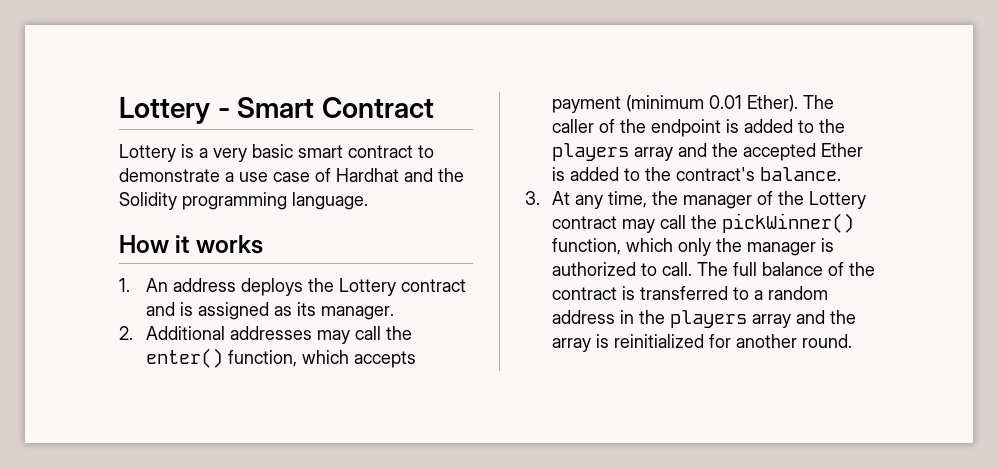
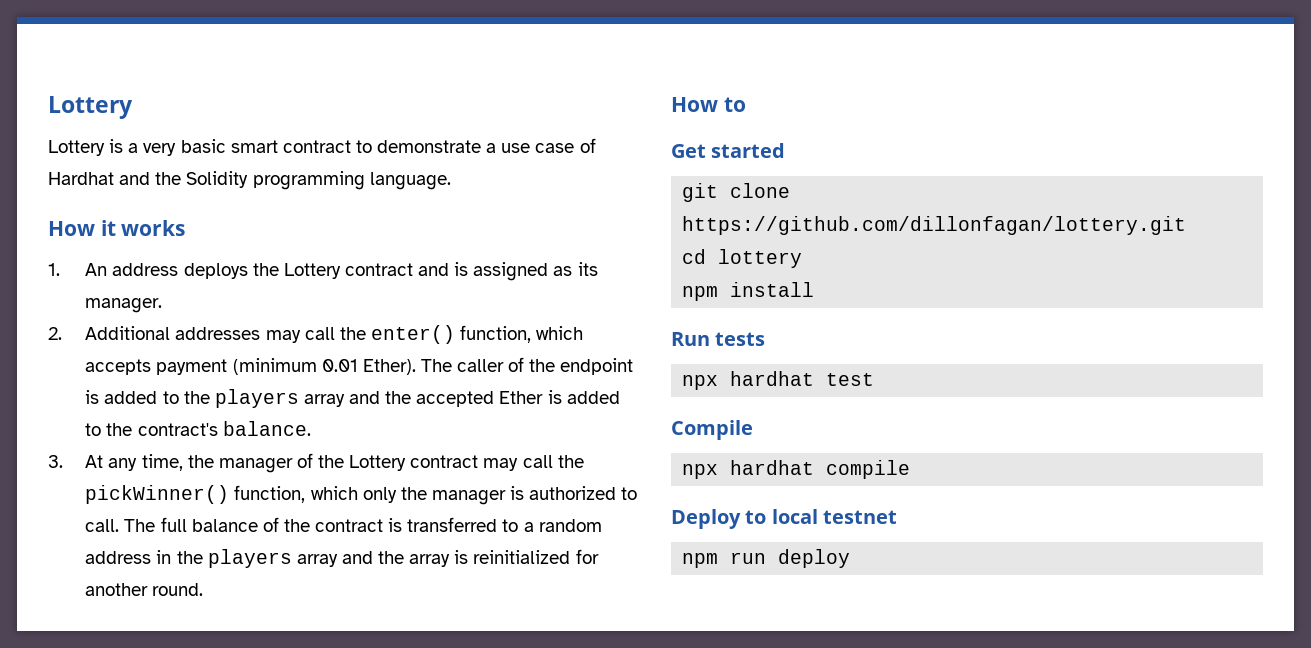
[119,97,434,124] Lottery - Smart Contract -> [48,96,133,119] Lottery
(853, 341) none -> [671,97,746,112] [671,143,786,158] [682,183,791,202] [682,216,1187,235] [682,249,803,268] [682,282,815,301] [671,332,766,346] [682,371,875,390] [671,420,753,440] [682,460,911,479] [671,509,897,529] [682,549,851,568] // How to // Get started // git clone https://github.com/dillonfagan/lottery.git // cd lottery // npm install // Run tests // npx hardhat test // Compile // npx hardhat compile // Deploy to local testnet // npm run deploy

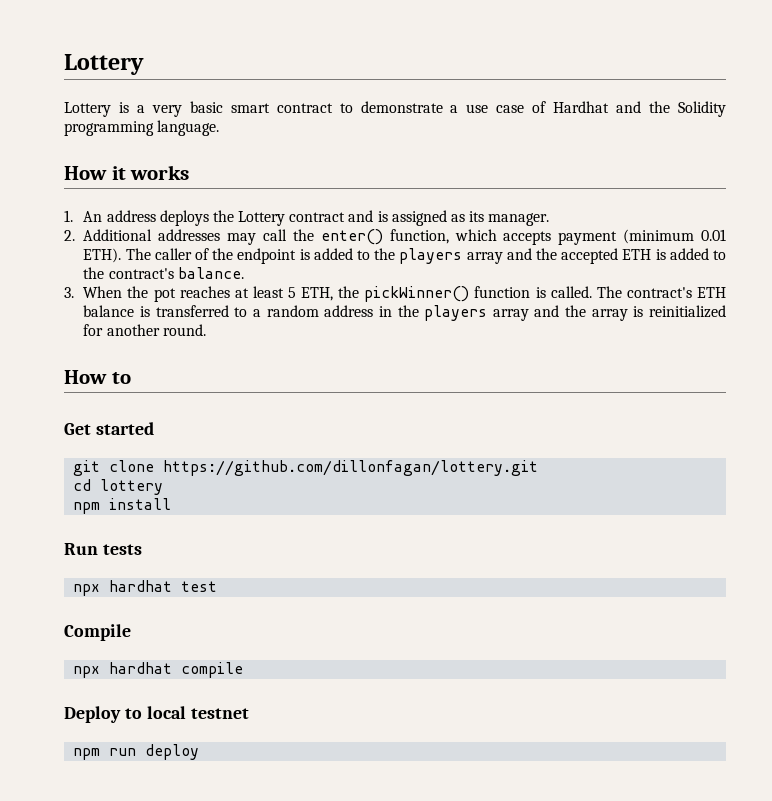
[362,359,416,375] Ether). -> [83,248,122,263] ETH).
[499,391,544,404] Ether -> [622,249,652,260] ETH
[85,453,584,473] [85,485,638,505] [85,517,384,532] At any time, the manager of the Lottery contract may call the pickWinner() function, which only the manager is authorized to call. The full balance of the contract -> [83,286,726,302] [83,305,135,317] When the pot reaches at least 5 ETH, the pickWinner() function is called. The contract's ETH balance

